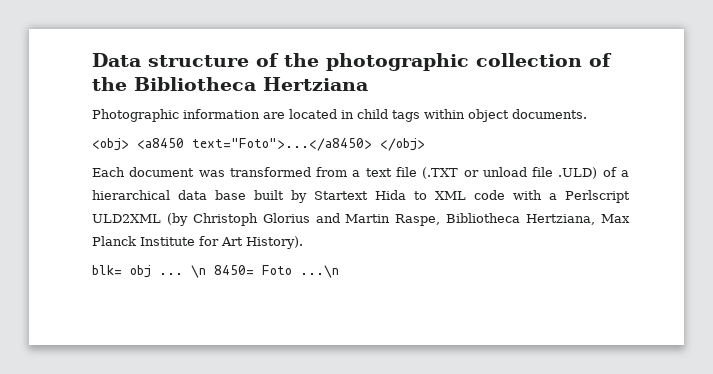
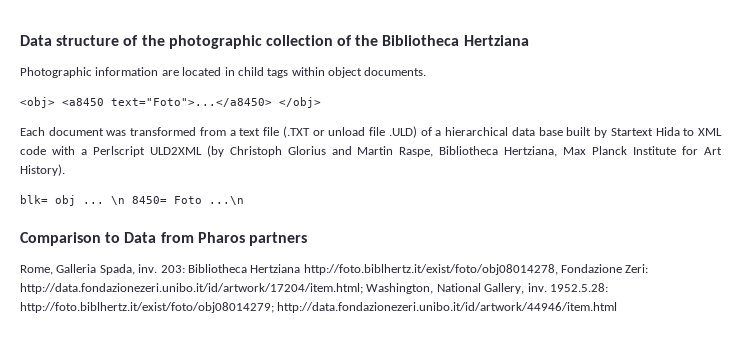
(339, 271) none -> [20,232,307,246] [20,264,649,275] [20,283,608,294] [20,302,618,313] // Comparison to Data from Pharos partners // Rome, Galleria Spada, inv. 203: Bibliotheca Hertziana http://foto.biblhertz.it/exist/foto/obj08014278, Fondazione Zeri: http://data.fondazionezeri.unibo.it/id/artwork/17204/item.html; Washington, National Gallery, inv. 1952.5.28: http://foto.biblhertz.it/exist/foto/obj08014279; http://data.fondazionezeri.unibo.it/id/artwork/44946/item.html

